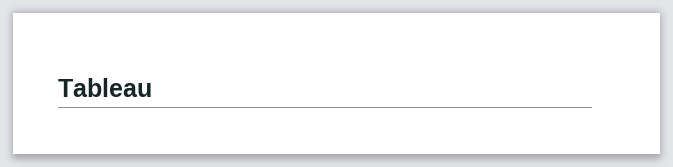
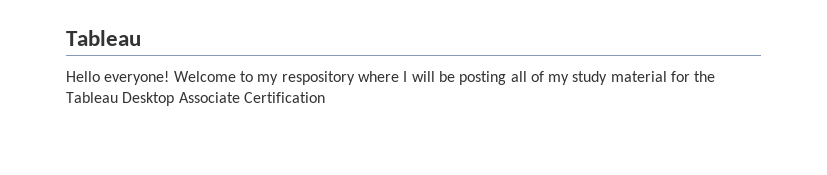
[58,78,152,97] Tableau -> [66,30,141,46] [66,71,716,85] [66,92,325,106] Tableau // Hello everyone! Welcome to my respository where I will be posting all of my study material for the Tableau Desktop Associate Certification

